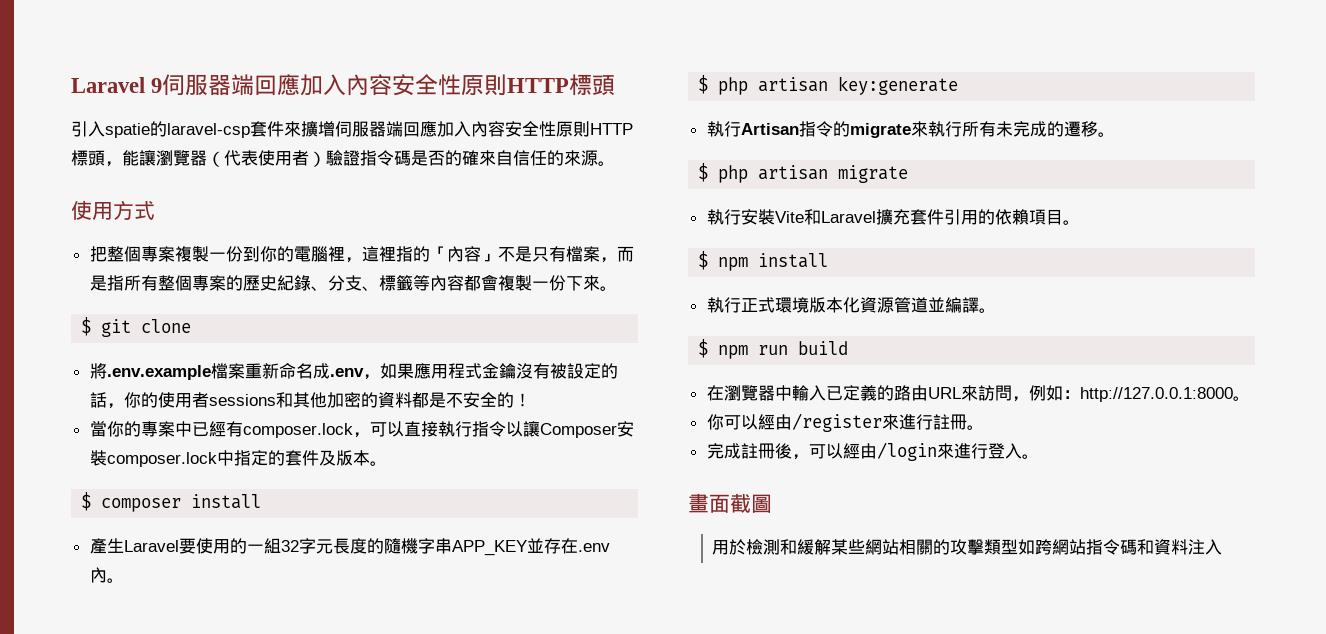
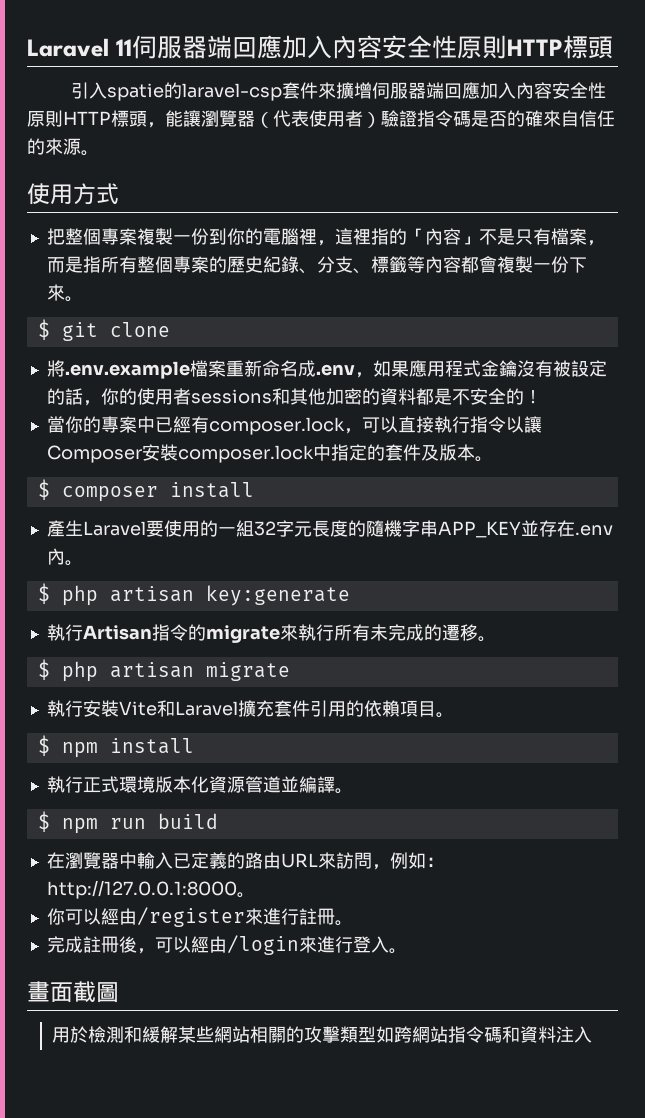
[71,77,163,93] Laravel 9 -> [27,38,132,57] Laravel 11

